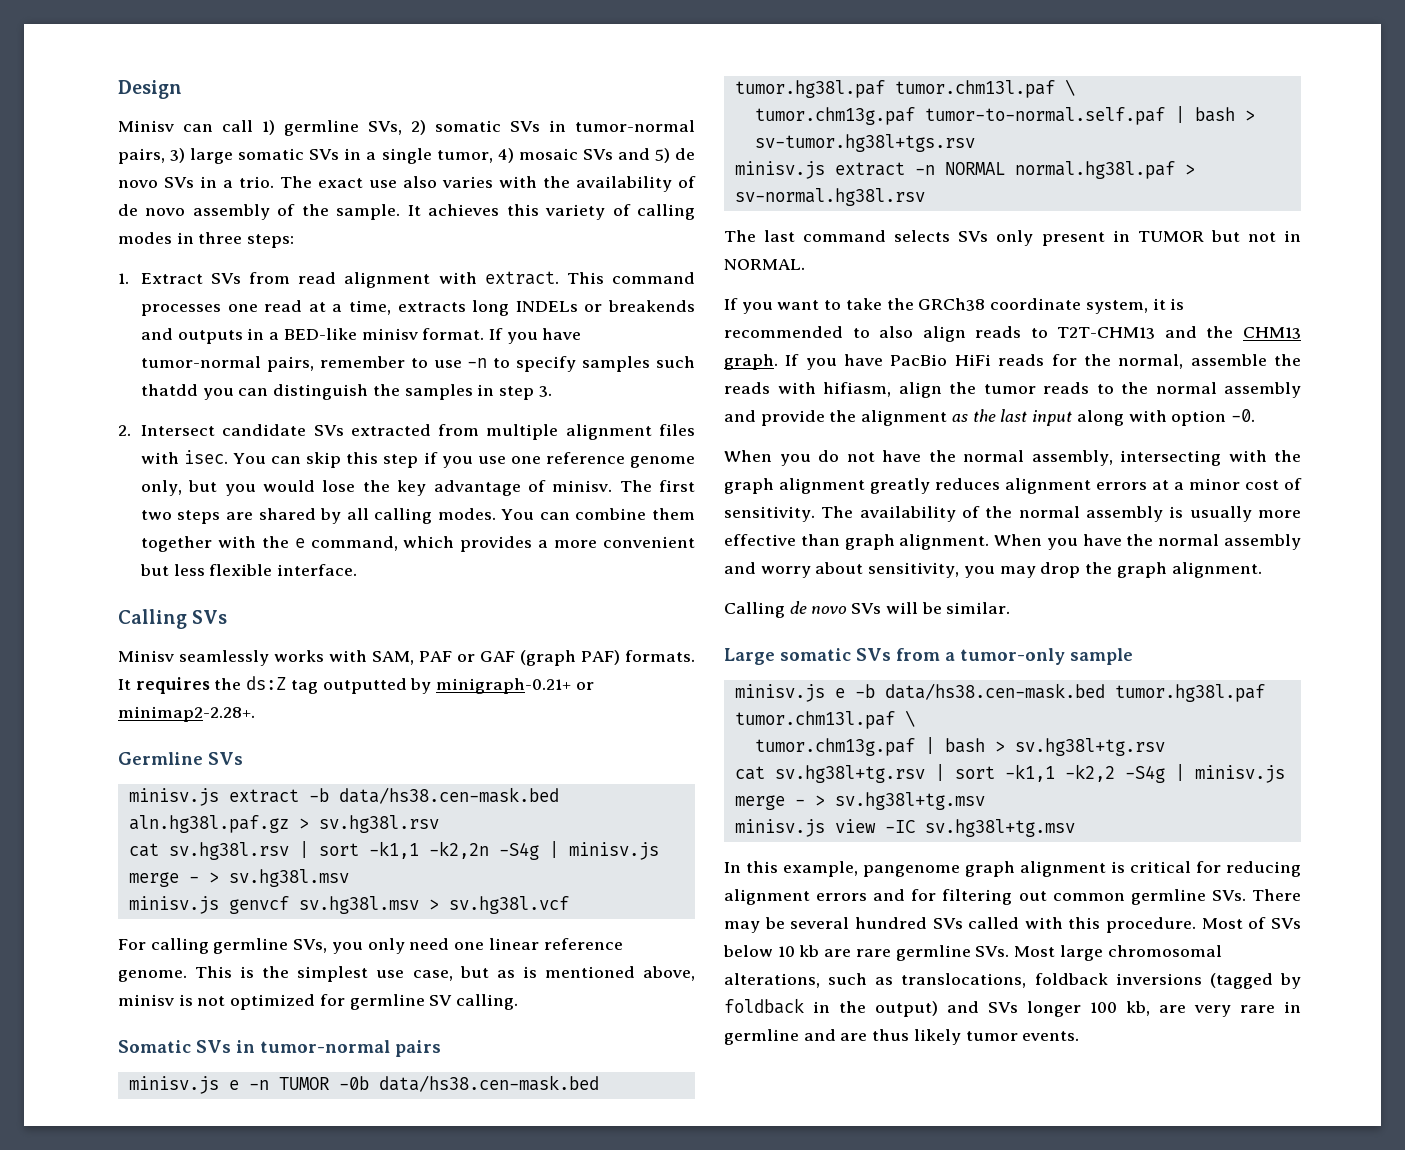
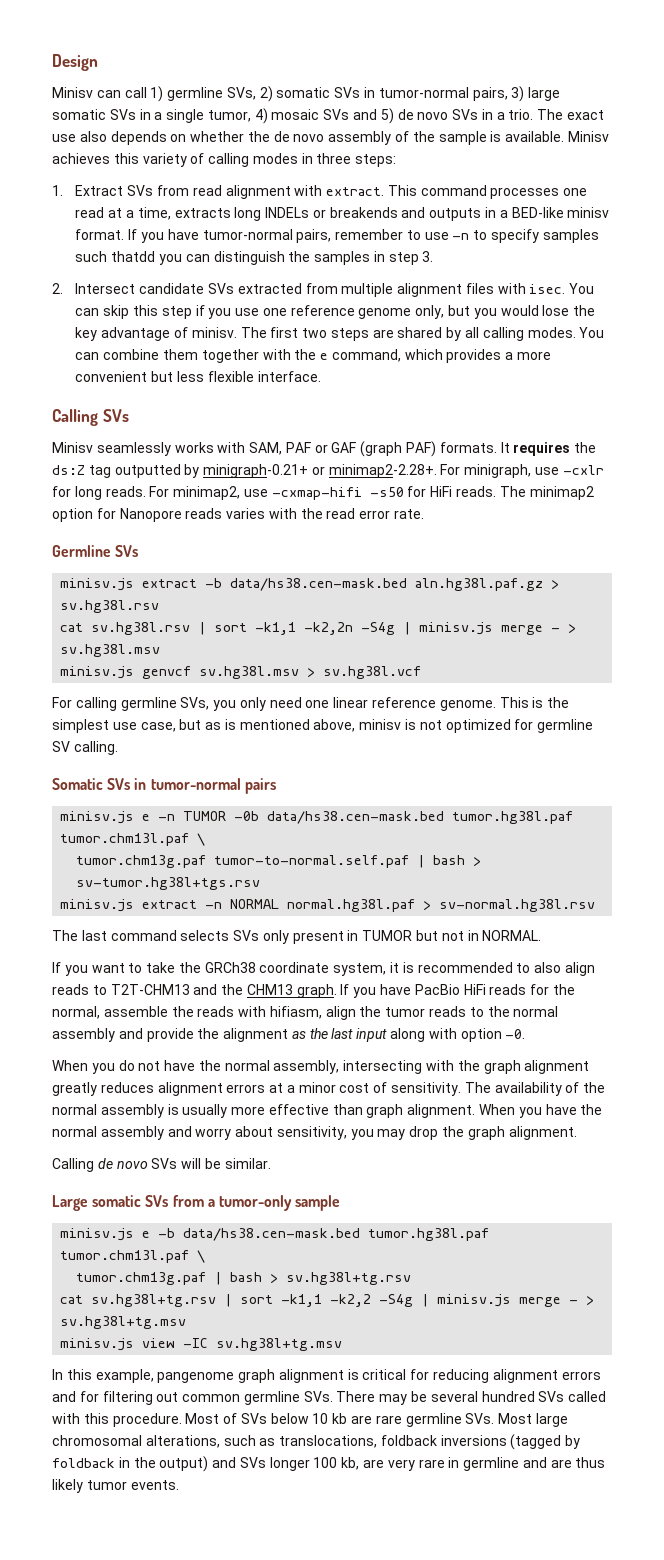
[442,176,696,192] varies with the availability of -> [110,131,270,145] depends on whether the
[336,204,421,220] sample. It -> [438,131,609,145] sample is available. Minisv
(255, 714) none -> [440,464,604,478] [52,486,594,500] [52,508,425,522] For minigraph, use -cxlr for long reads. For minimap2, use -cxmap-hifi -s50 for HiFi reads. The minimap2 option for Nanopore reads varies with the read error rate.

